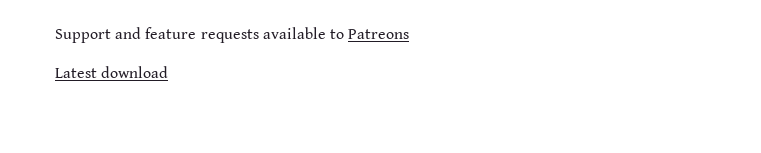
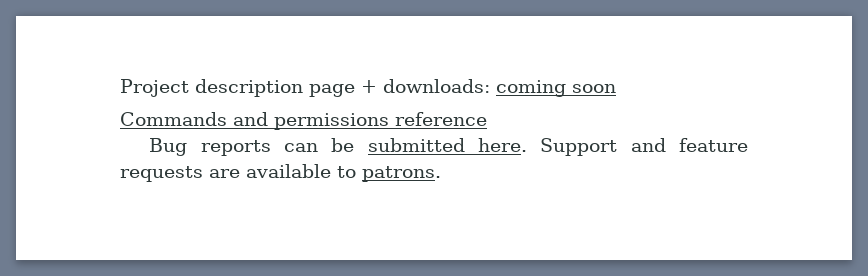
(55, 36) none -> [120,79,616,97] [120,112,487,130] [149,138,527,156] Project description page + downloads: coming soon // Commands and permissions reference // Bug reports can be submitted here.
(259, 36) none -> [209,169,240,178] are
[348,29,410,39] [55,66,169,78] Patreons // Latest download -> [362,166,441,182] patrons.

